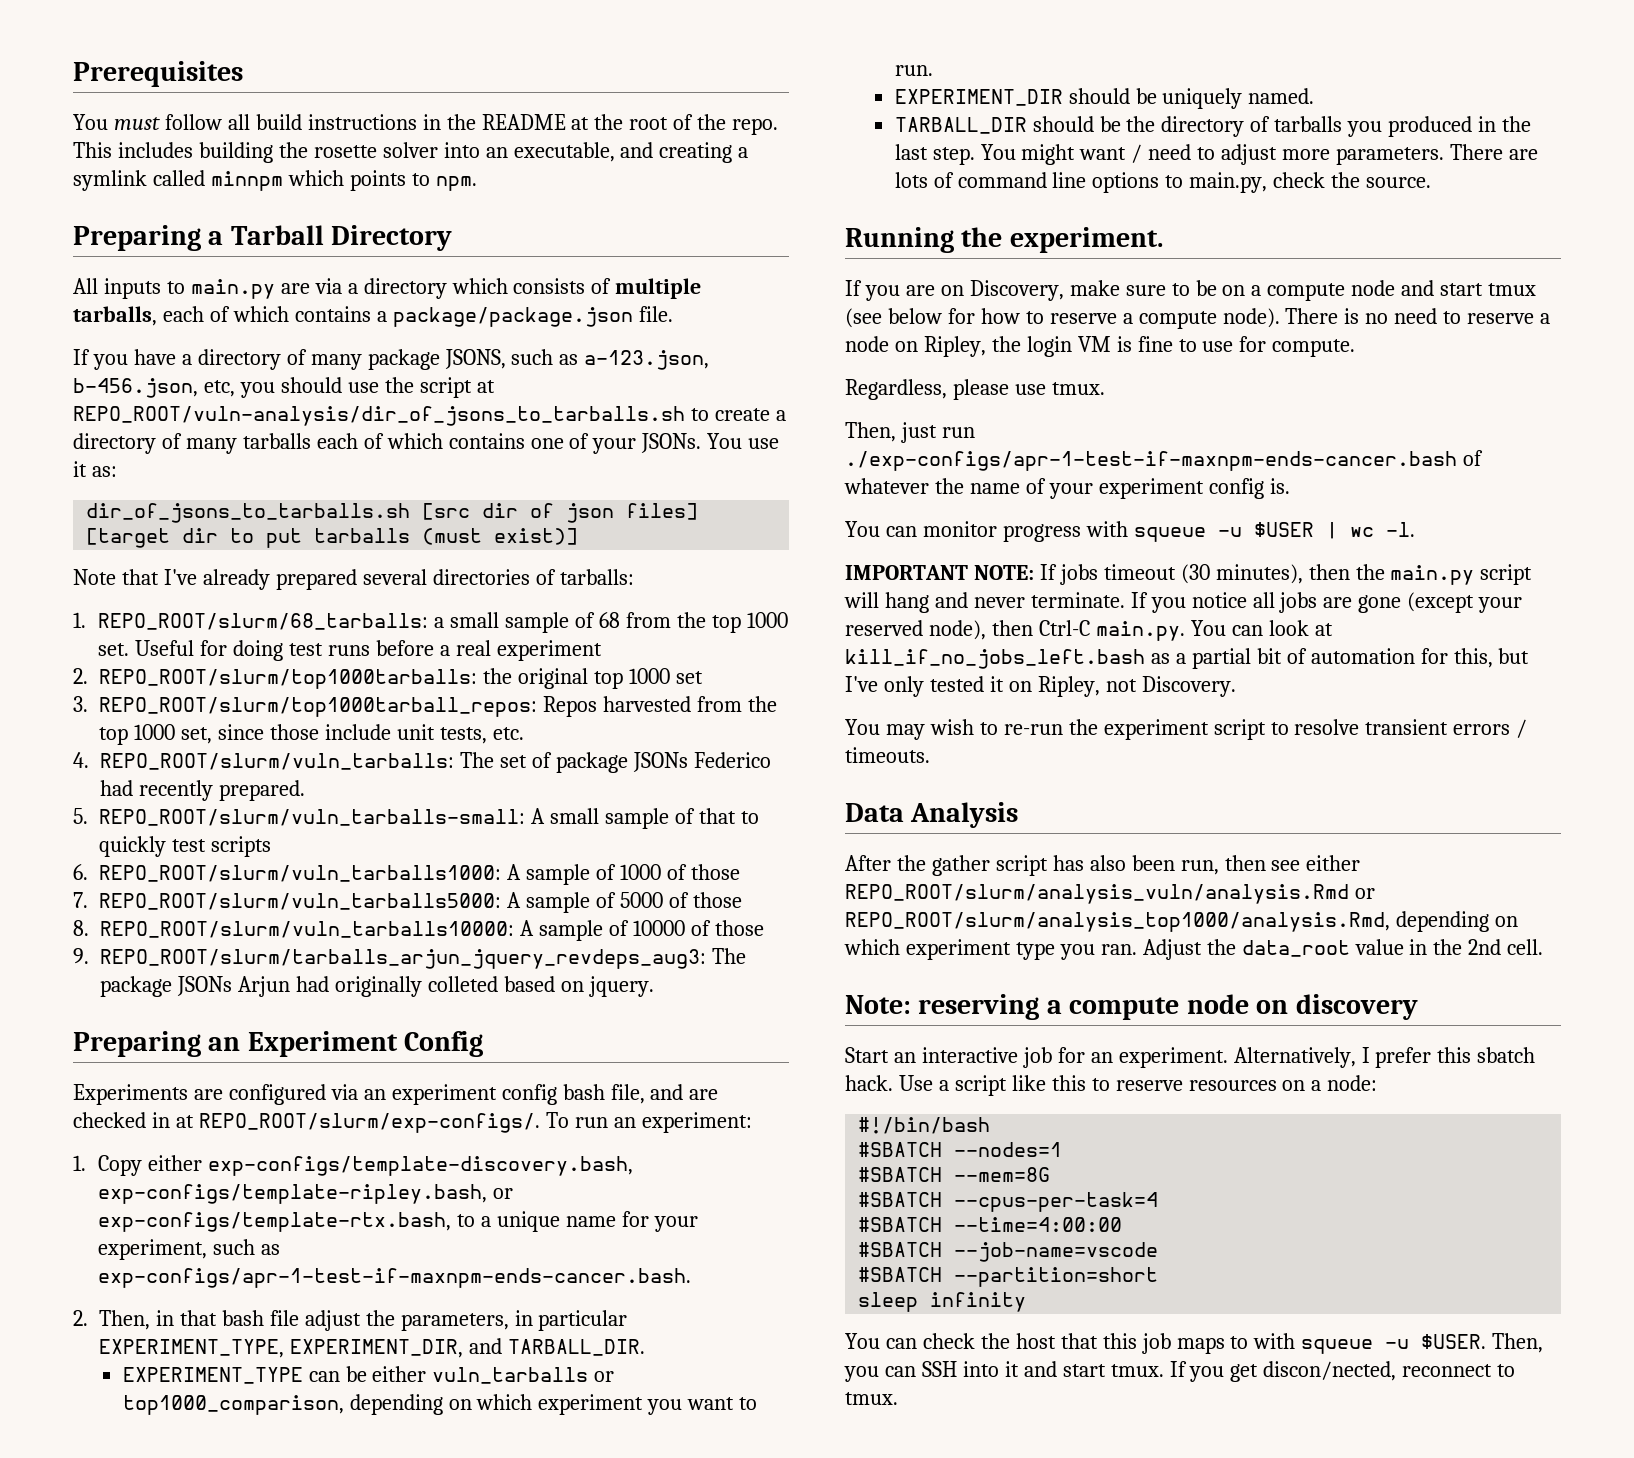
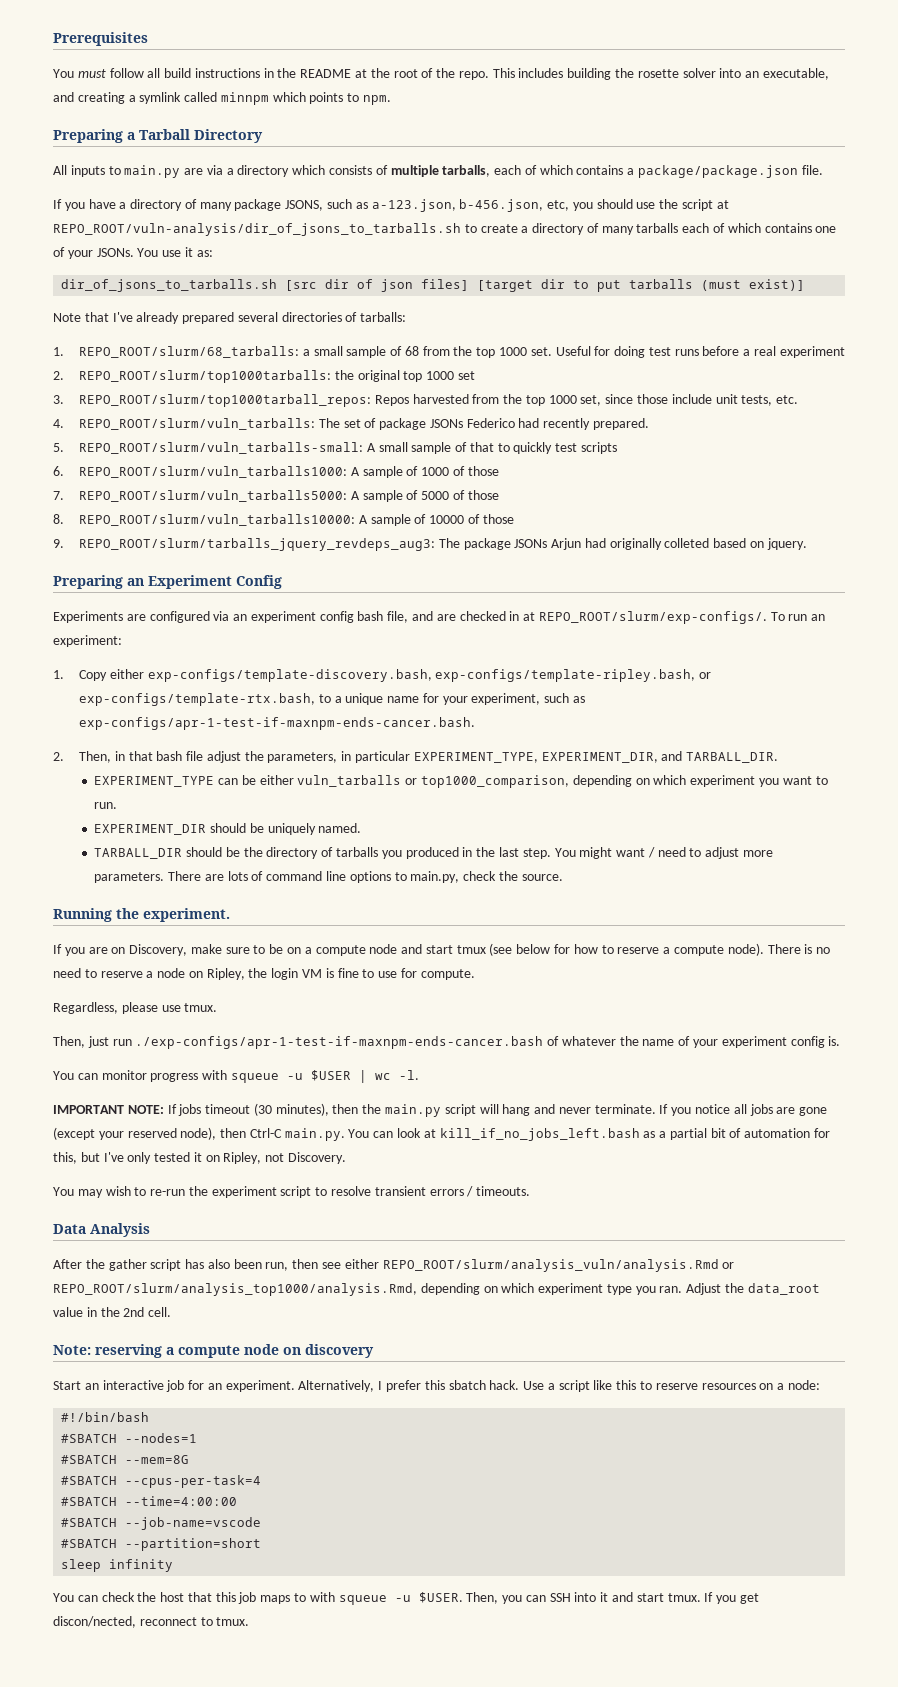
[100,949,706,969] REPO_ROOT/slurm/tarballs_arjun_jquery_revdeps_aug3: -> [78,538,435,551] REPO_ROOT/slurm/tarballs_jquery_revdeps_aug3:

